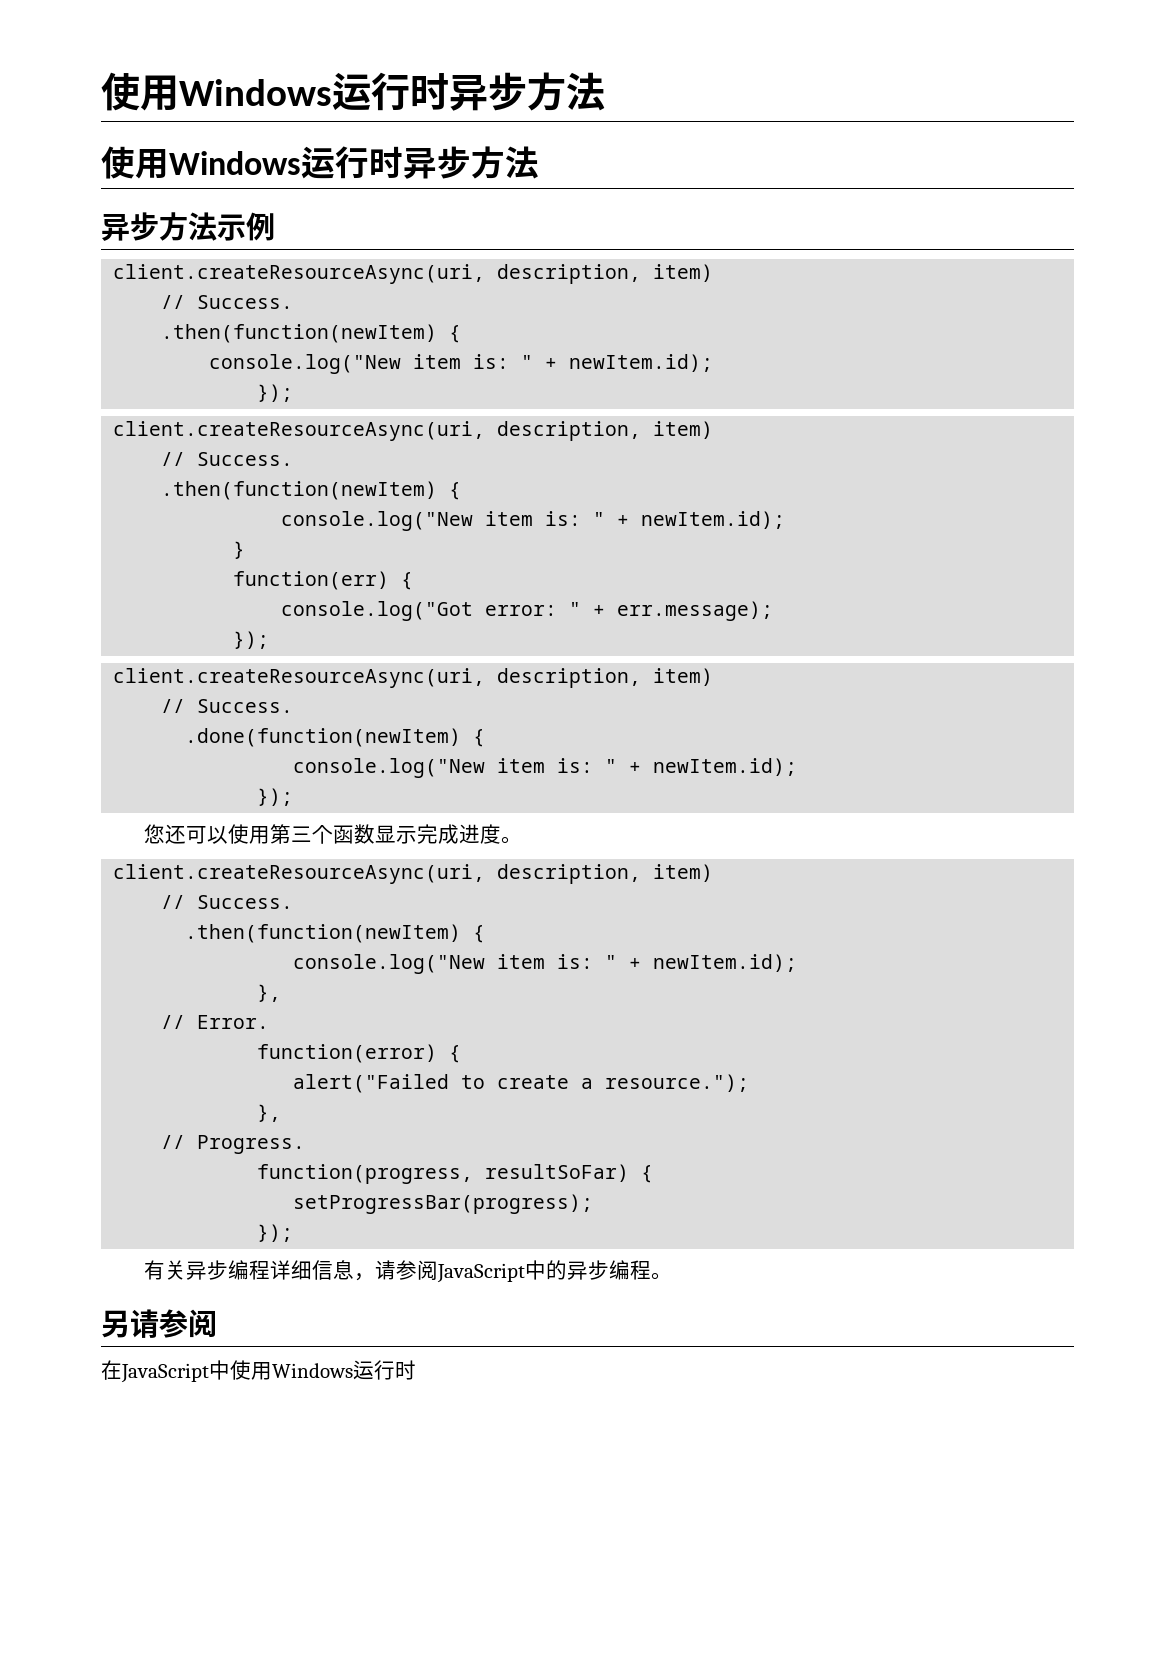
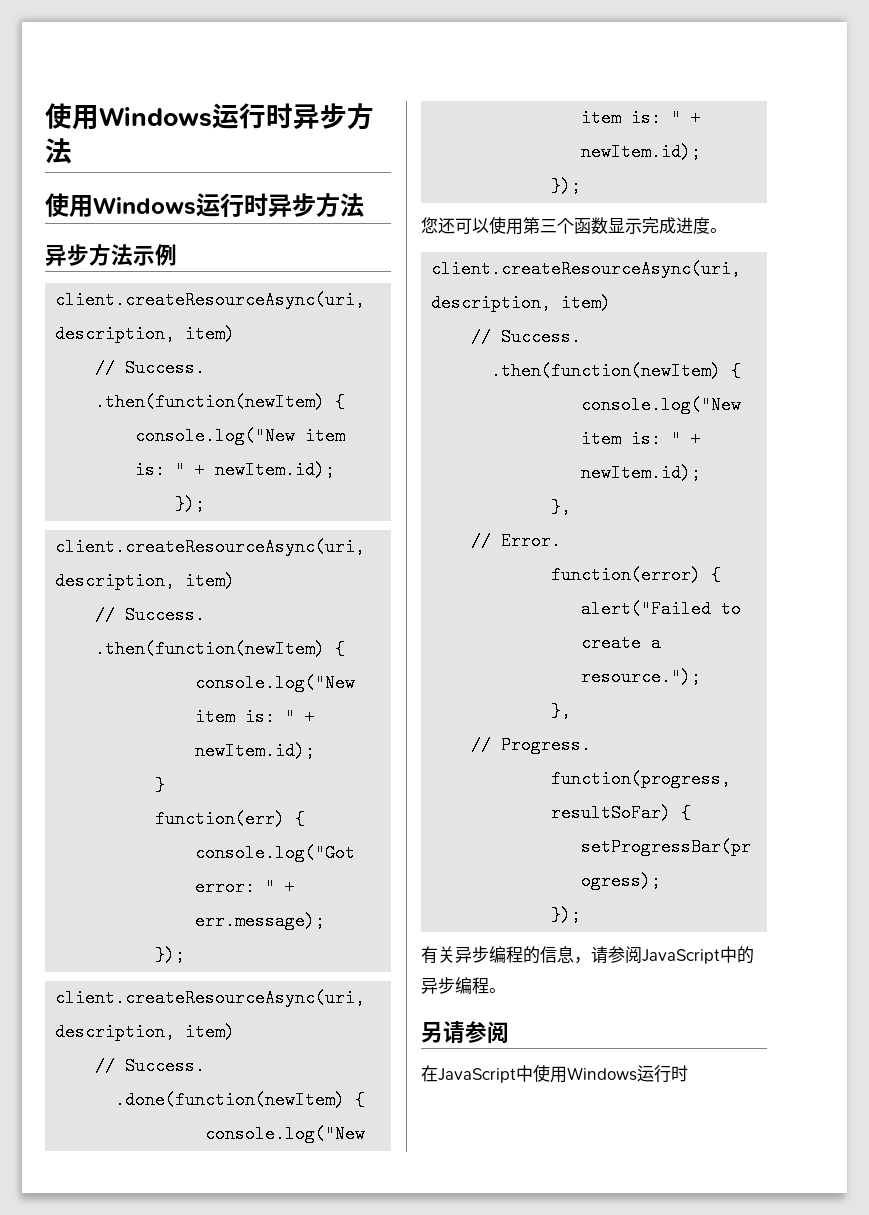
[270,1260,313,1280] 详细 -> [523,946,540,964] 的

